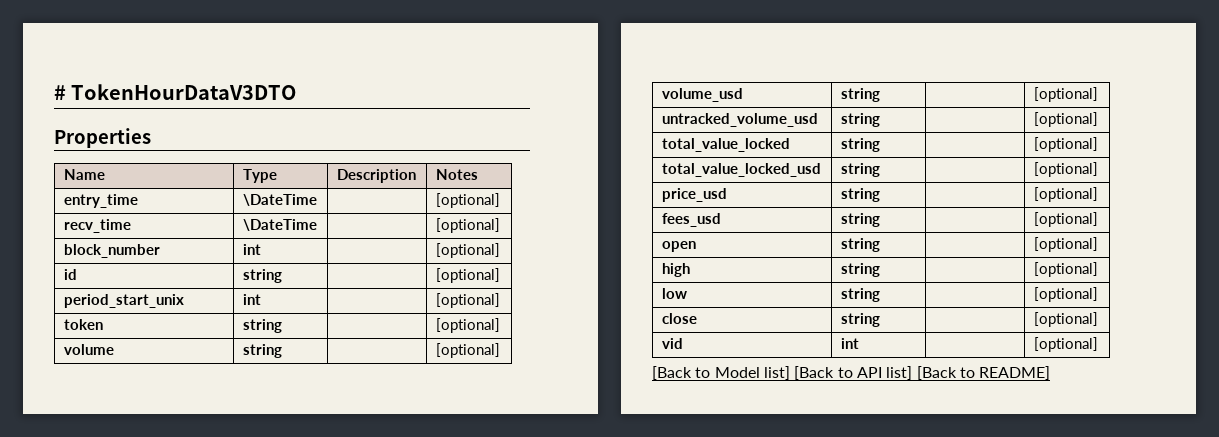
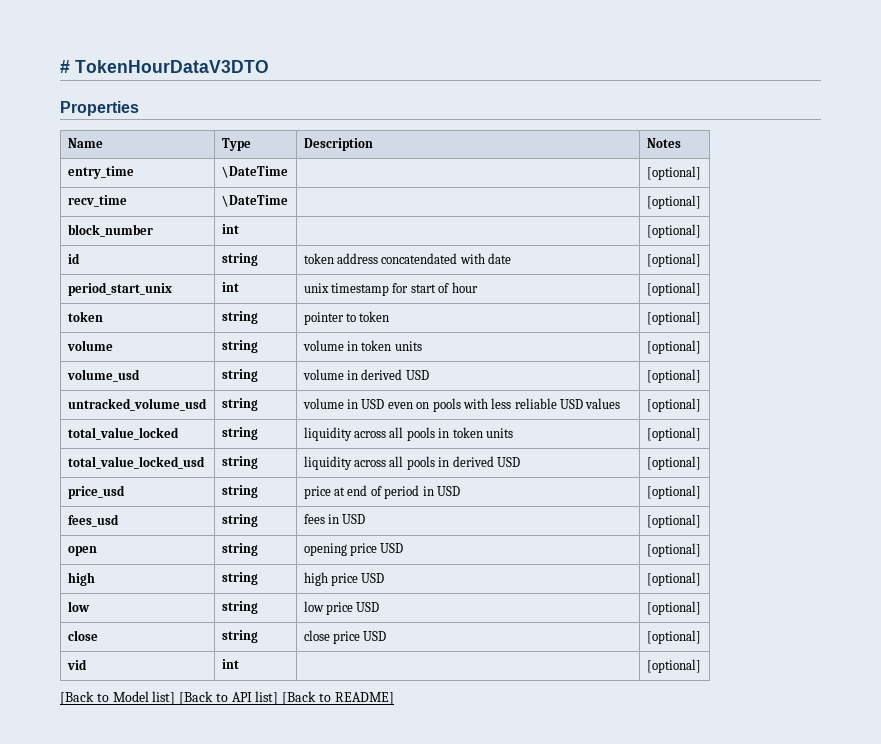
[435,268,500,283] [63,294,184,308] [242,294,261,305] | [optional] // period_start_unix | int | -> [303,253,512,264] [646,253,701,267] [67,282,172,296] [221,282,239,292] [303,282,478,296] token address concatendated with date | [optional] // period_start_unix | int | unix timestamp for start of hour
(282, 326) none -> [303,311,390,325] pointer to token
(282, 351) none -> [302,340,422,351] volume in token units
(880, 95) none -> [302,369,429,380] volume in derived USD
[1033,112,1098,127] [661,138,790,152] [840,138,880,152] [1033,137,1098,152] [661,163,821,177] [840,163,880,177] [1033,162,1098,177] [661,188,727,202] [840,188,880,202] | [optional] // total_value_locked | string | | [optional] // total_value_locked_usd | string | | [optional] // price_usd | string | -> [302,398,621,412] [646,398,701,412] [67,427,179,440] [221,427,258,440] [303,427,513,441] [646,427,701,441] [67,456,205,469] [221,456,258,469] [303,456,520,470] [646,456,701,470] [67,485,125,499] [221,485,258,498] [303,485,460,499] volume in USD even on pools with less reliable USD values | [optional] // total_value_locked | string | liquidity across all pools in token units | [optional] // total_value_locked_usd | string | liquidity across all pools in derived USD | [optional] // price_usd | string | price at end of period in USD
(880, 220) none -> [303,514,366,524] fees in USD
(880, 245) none -> [303,543,404,556] opening price USD
(880, 270) none -> [303,572,385,586] high price USD
(880, 295) none -> [303,601,380,615] low price USD
(880, 320) none -> [303,630,387,644] close price USD

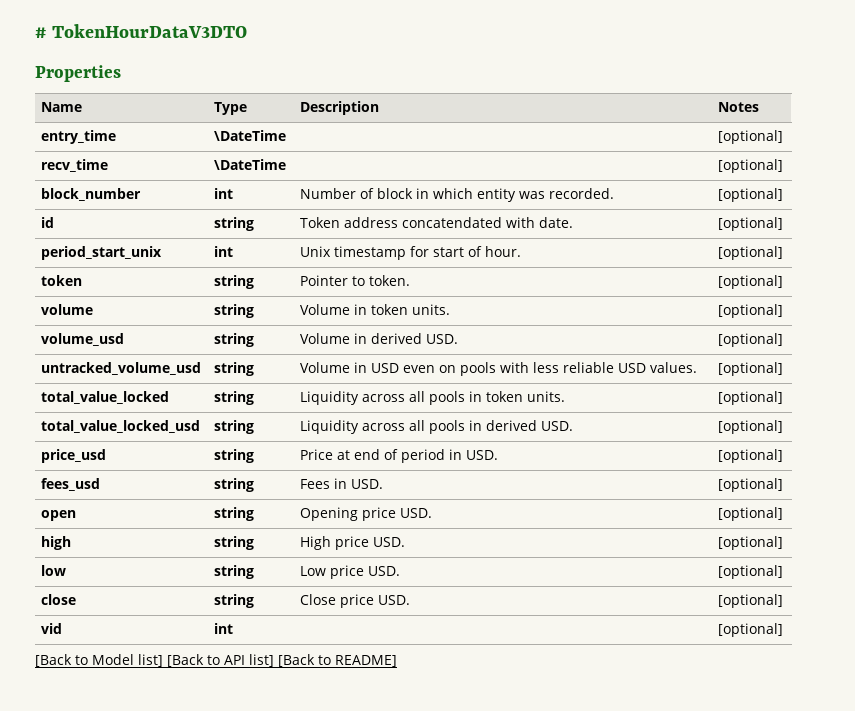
(239, 229) none -> [300,188,615,202] Number of block in which entity was recorded.
[303,253,334,264] token -> [300,217,341,228] Token
[488,253,512,264] date -> [539,217,574,228] date.
[303,283,329,293] unix -> [300,246,332,257] Unix
[451,282,478,293] hour -> [485,246,522,257] hour.
[303,311,390,325] pointer to token -> [300,275,411,286] Pointer to token.
[302,340,422,351] volume in token units -> [300,304,451,315] Volume in token units.
[302,369,429,380] volume in derived USD -> [300,333,459,344] Volume in derived USD.
[302,398,344,409] volume -> [300,362,351,373] Volume
[585,398,621,409] values -> [650,362,698,373] values.
[303,427,352,441] liquidity -> [300,391,360,405] Liquidity
[485,428,513,438] units -> [527,391,566,402] units.
[303,456,352,470] liquidity -> [300,420,360,434] Liquidity
[496,457,520,467] USD -> [541,421,574,431] USD.
[303,486,331,499] price -> [300,449,334,460] Price
[436,486,460,496] USD -> [466,450,499,460] USD.
[303,514,366,524] fees in USD -> [300,478,384,489] Fees in USD.
[303,543,404,556] opening price USD -> [300,507,433,521] Opening price USD.
[303,572,385,586] high price USD -> [300,536,406,550] High price USD.
[303,601,380,615] low price USD -> [300,565,401,579] Low price USD.
[303,630,387,644] close price USD -> [300,594,411,608] Close price USD.

